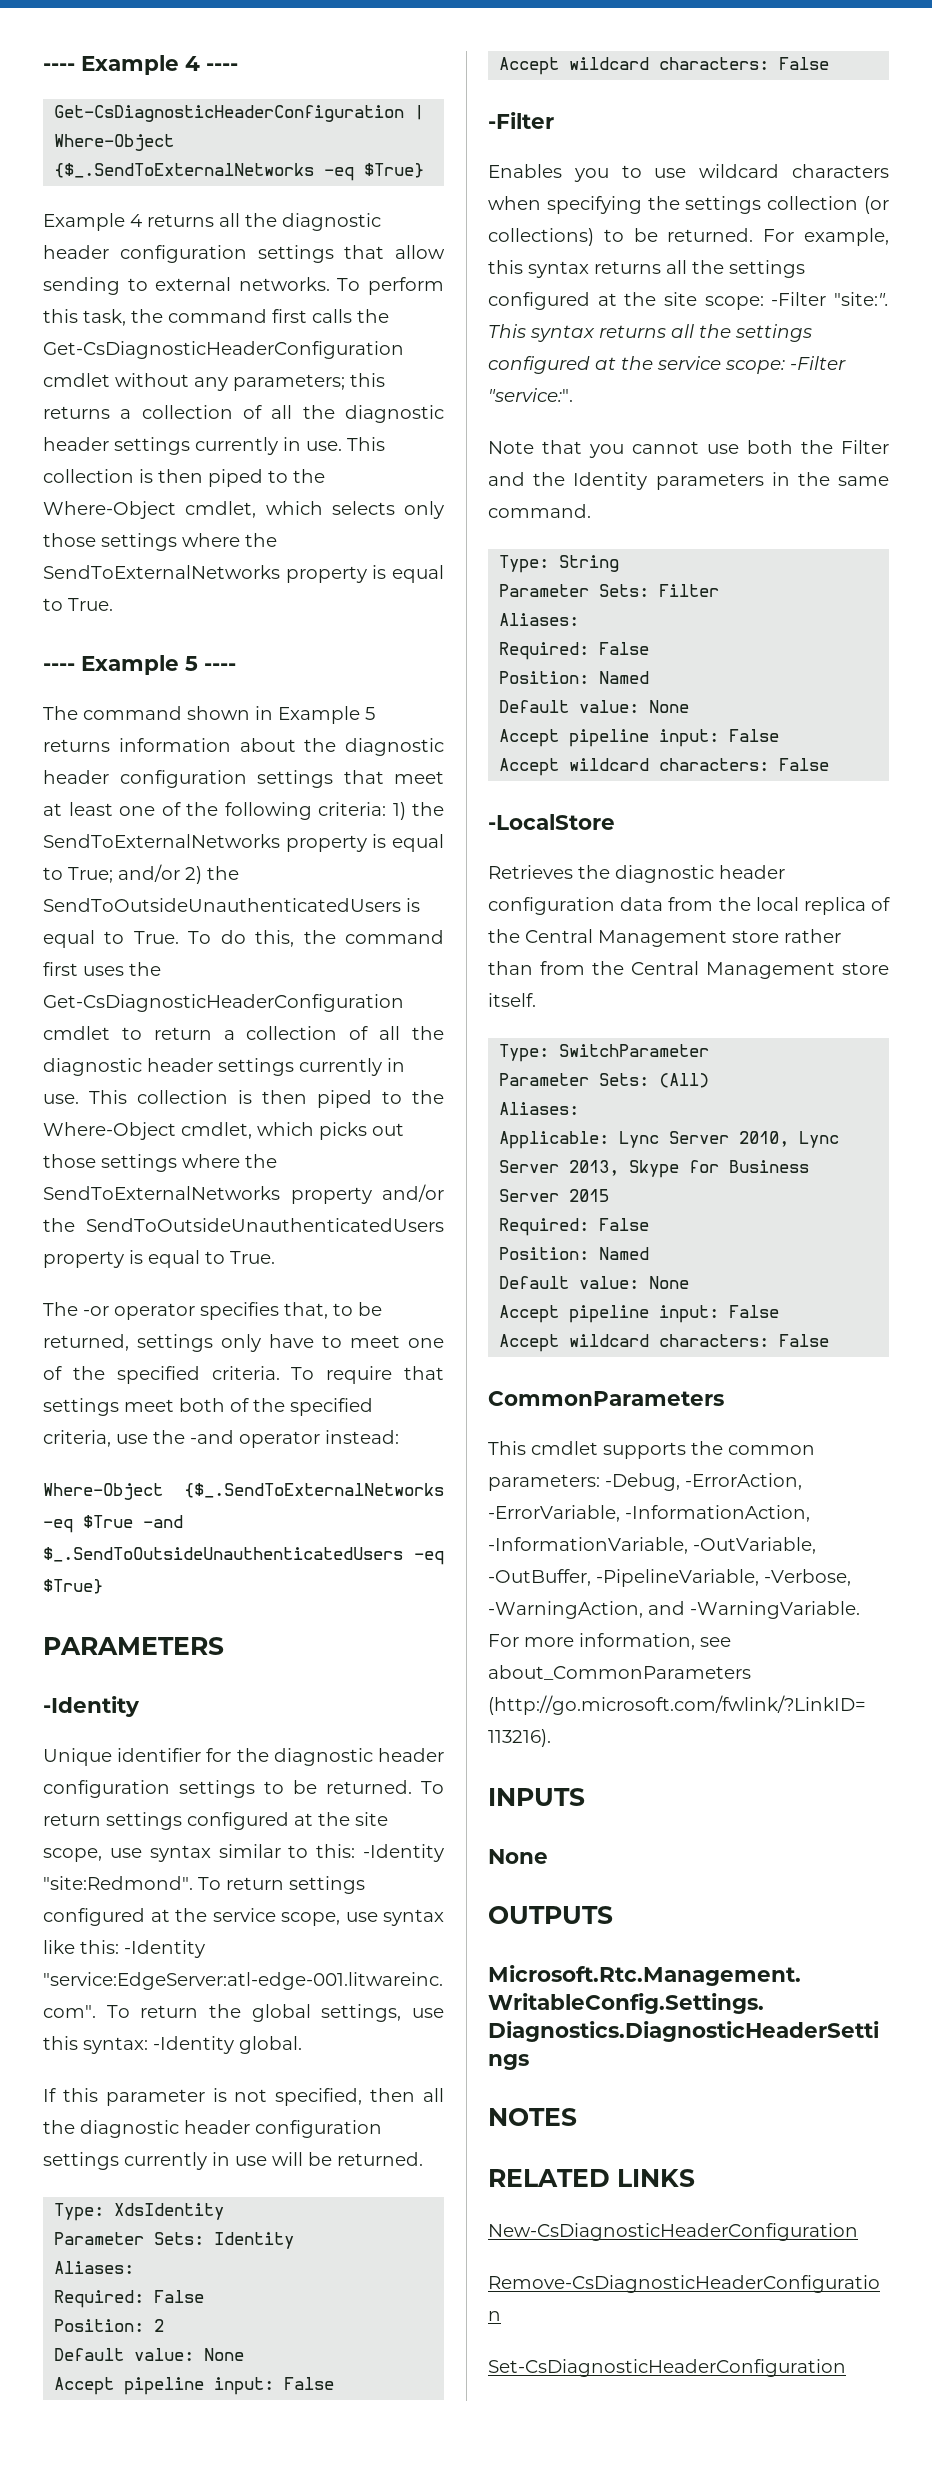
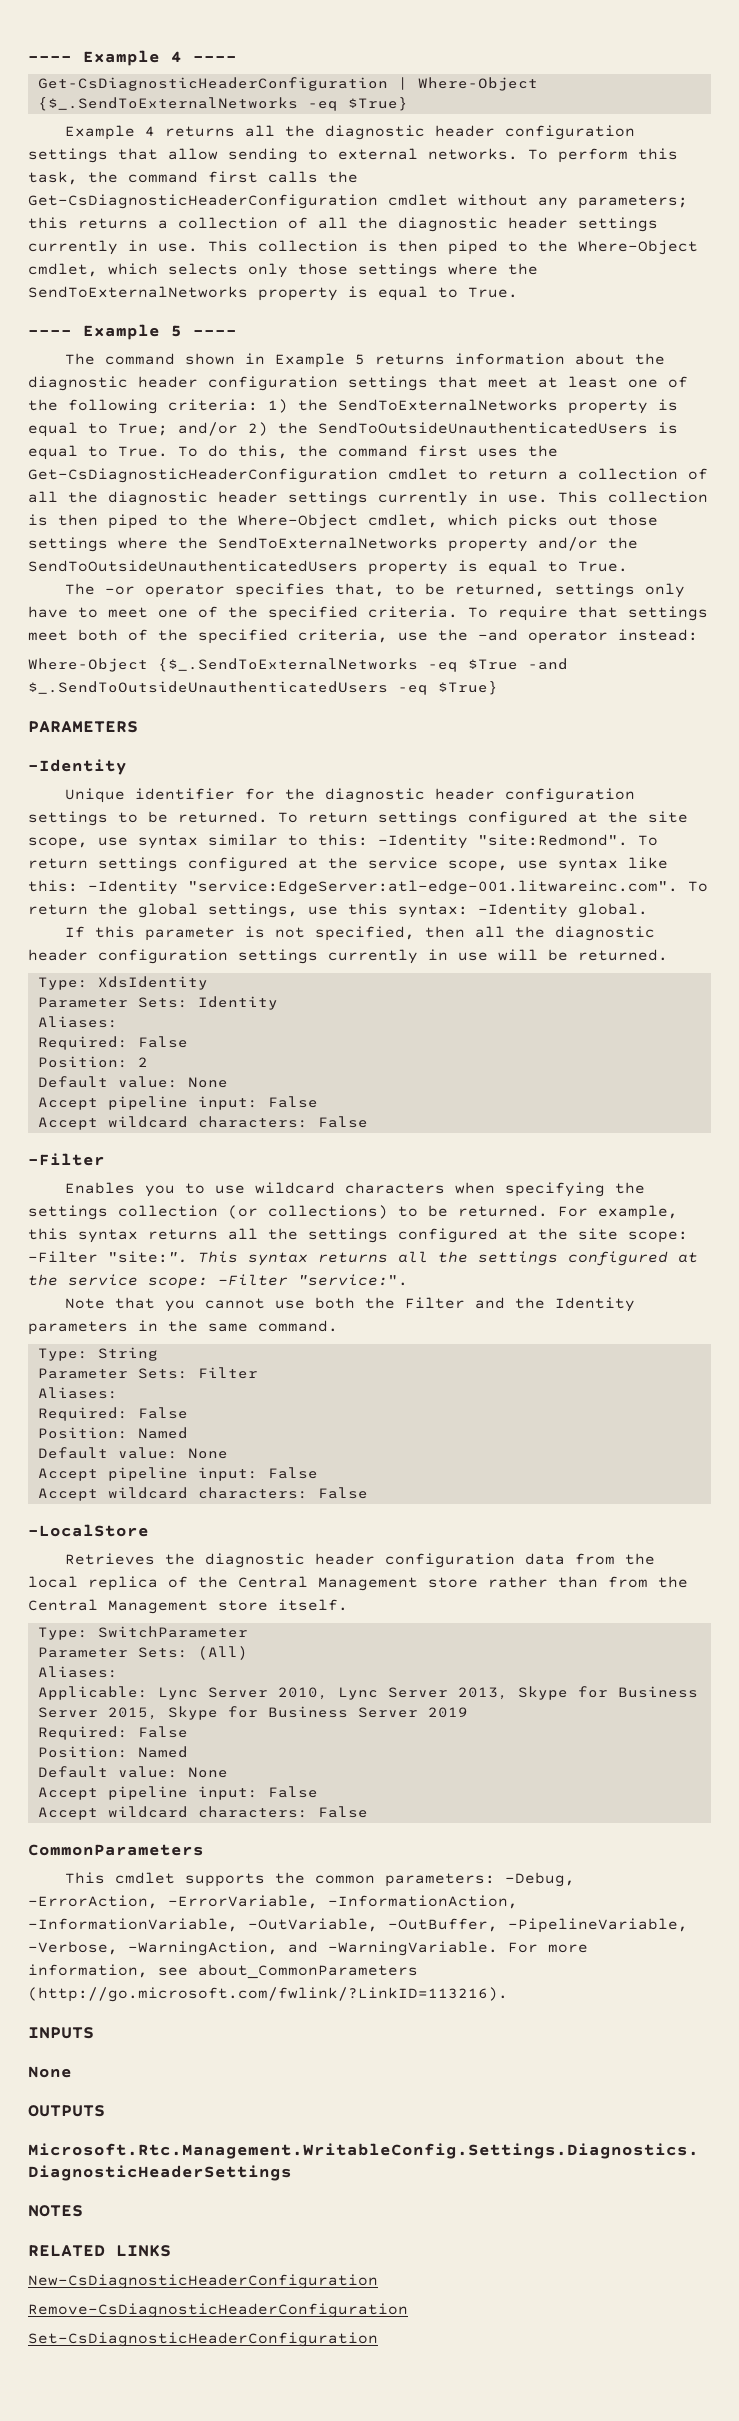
[569,1189,610,1202] 2015 -> [107,1706,468,1720] 2015, Skype for Business Server 2019

